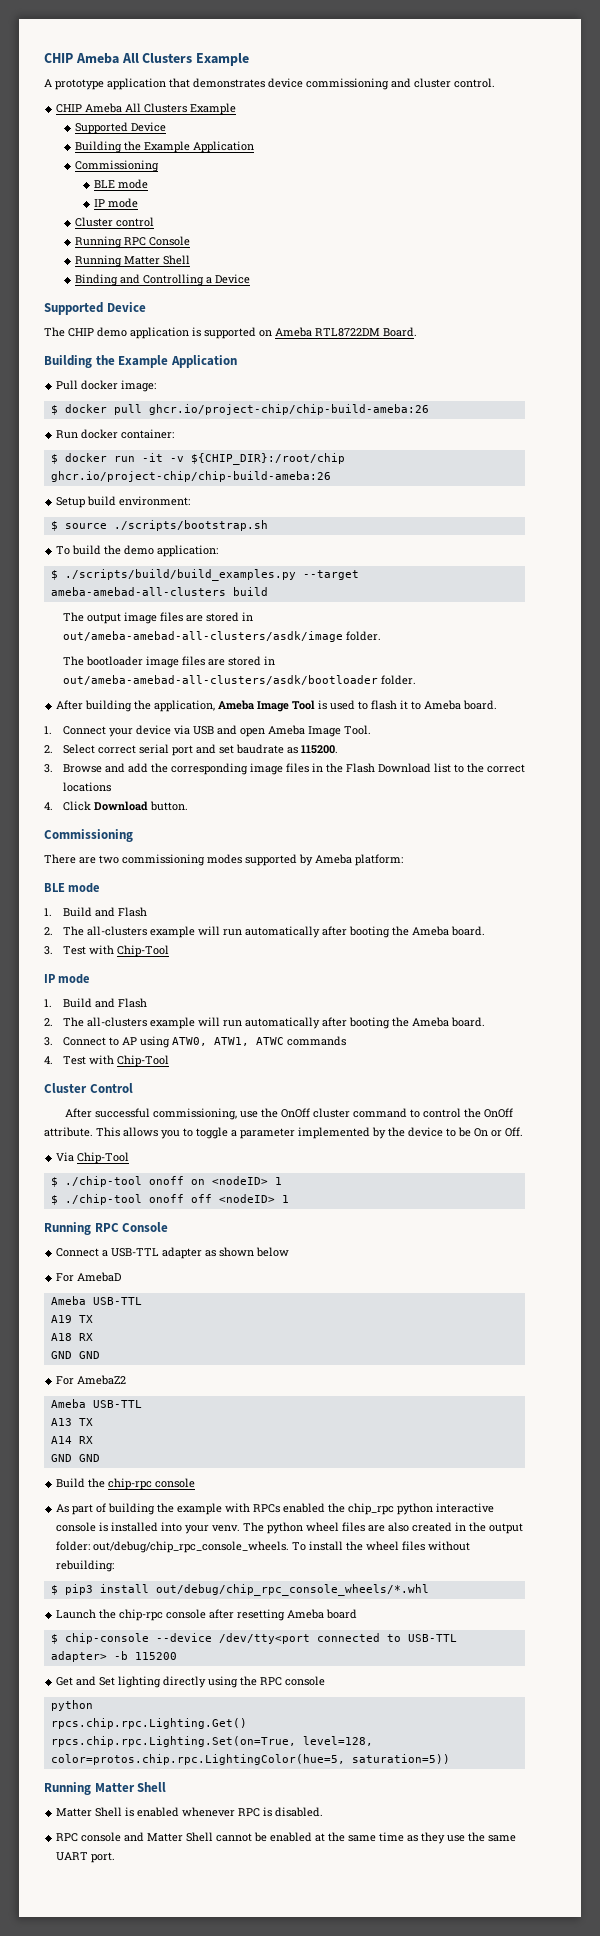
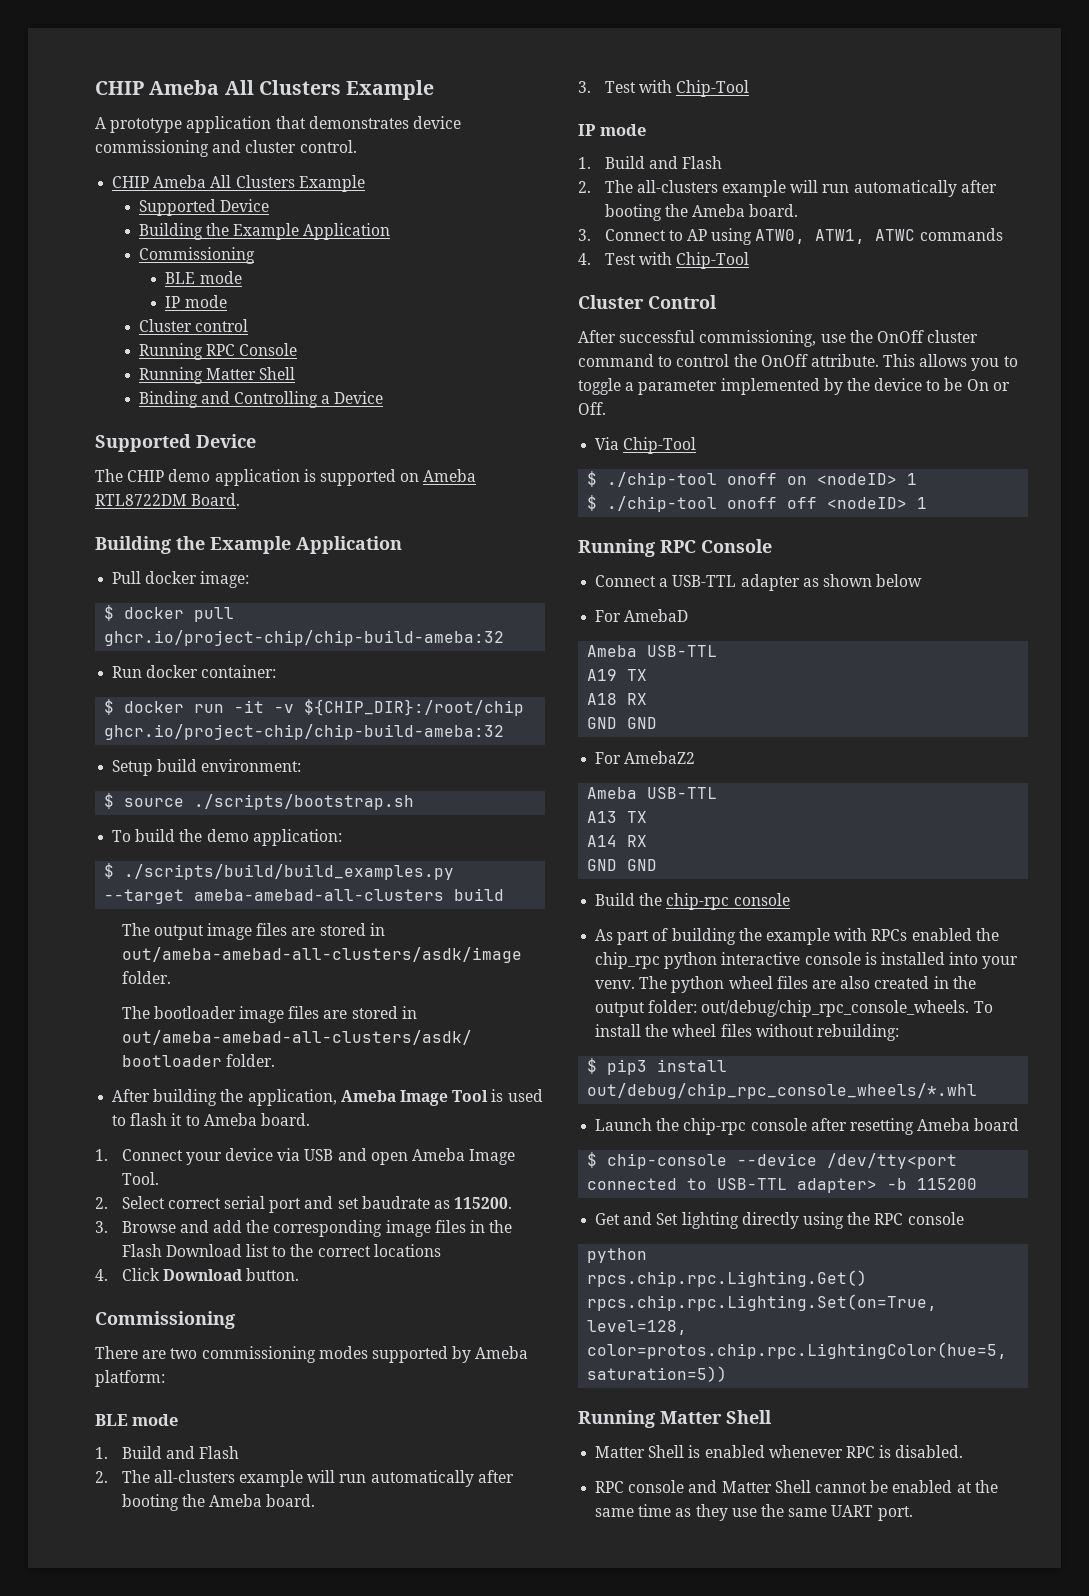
[148,404,429,415] ghcr.io/project-chip/chip-build-ameba:26 -> [104,630,505,646] ghcr.io/project-chip/chip-build-ameba:32
[50,471,331,482] ghcr.io/project-chip/chip-build-ameba:26 -> [104,724,505,740] ghcr.io/project-chip/chip-build-ameba:32

